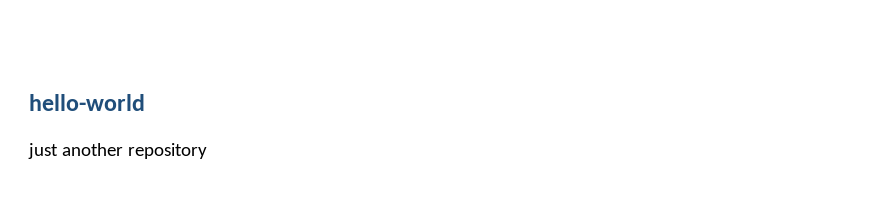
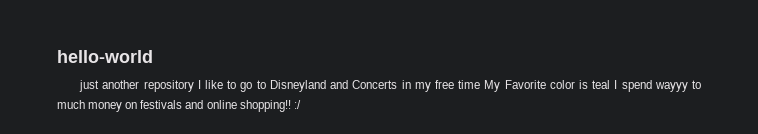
(207, 151) none -> [197,80,702,92] [57,100,301,112] I like to go to Disneyland and Concerts in my free time My Favorite color is teal I spend wayyy to much money on festivals and online shopping!! :/

